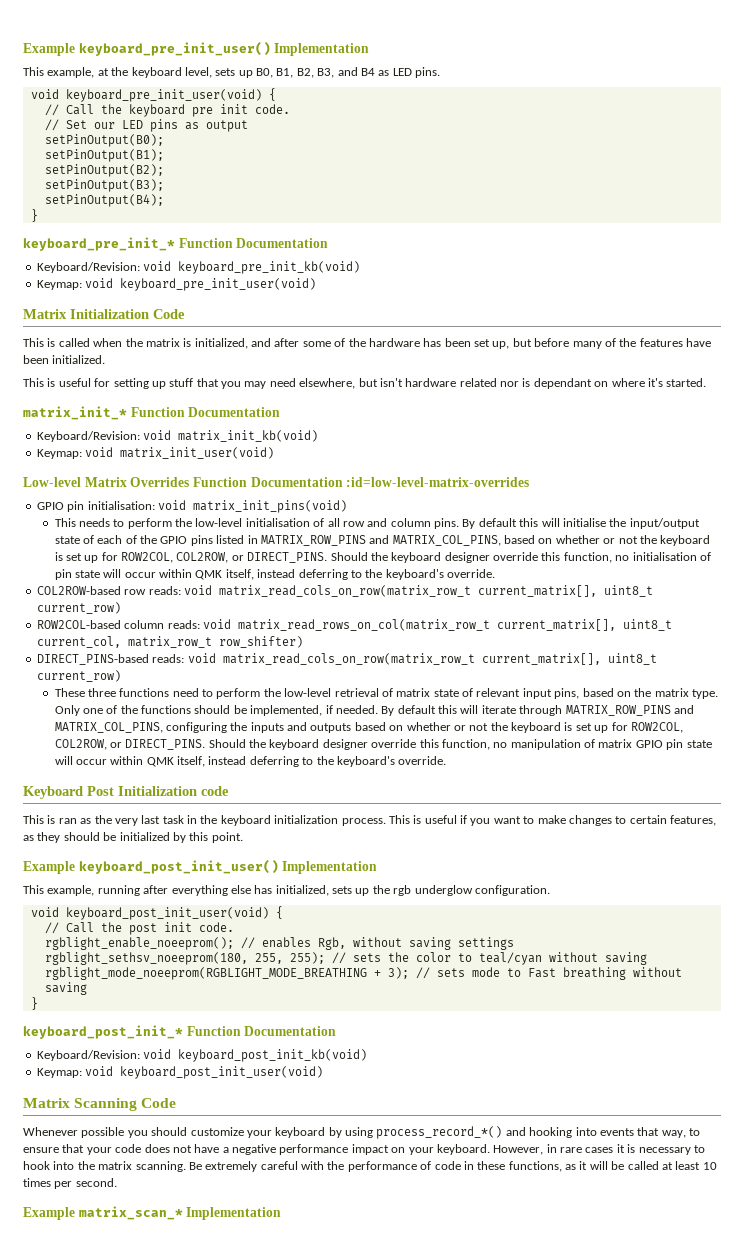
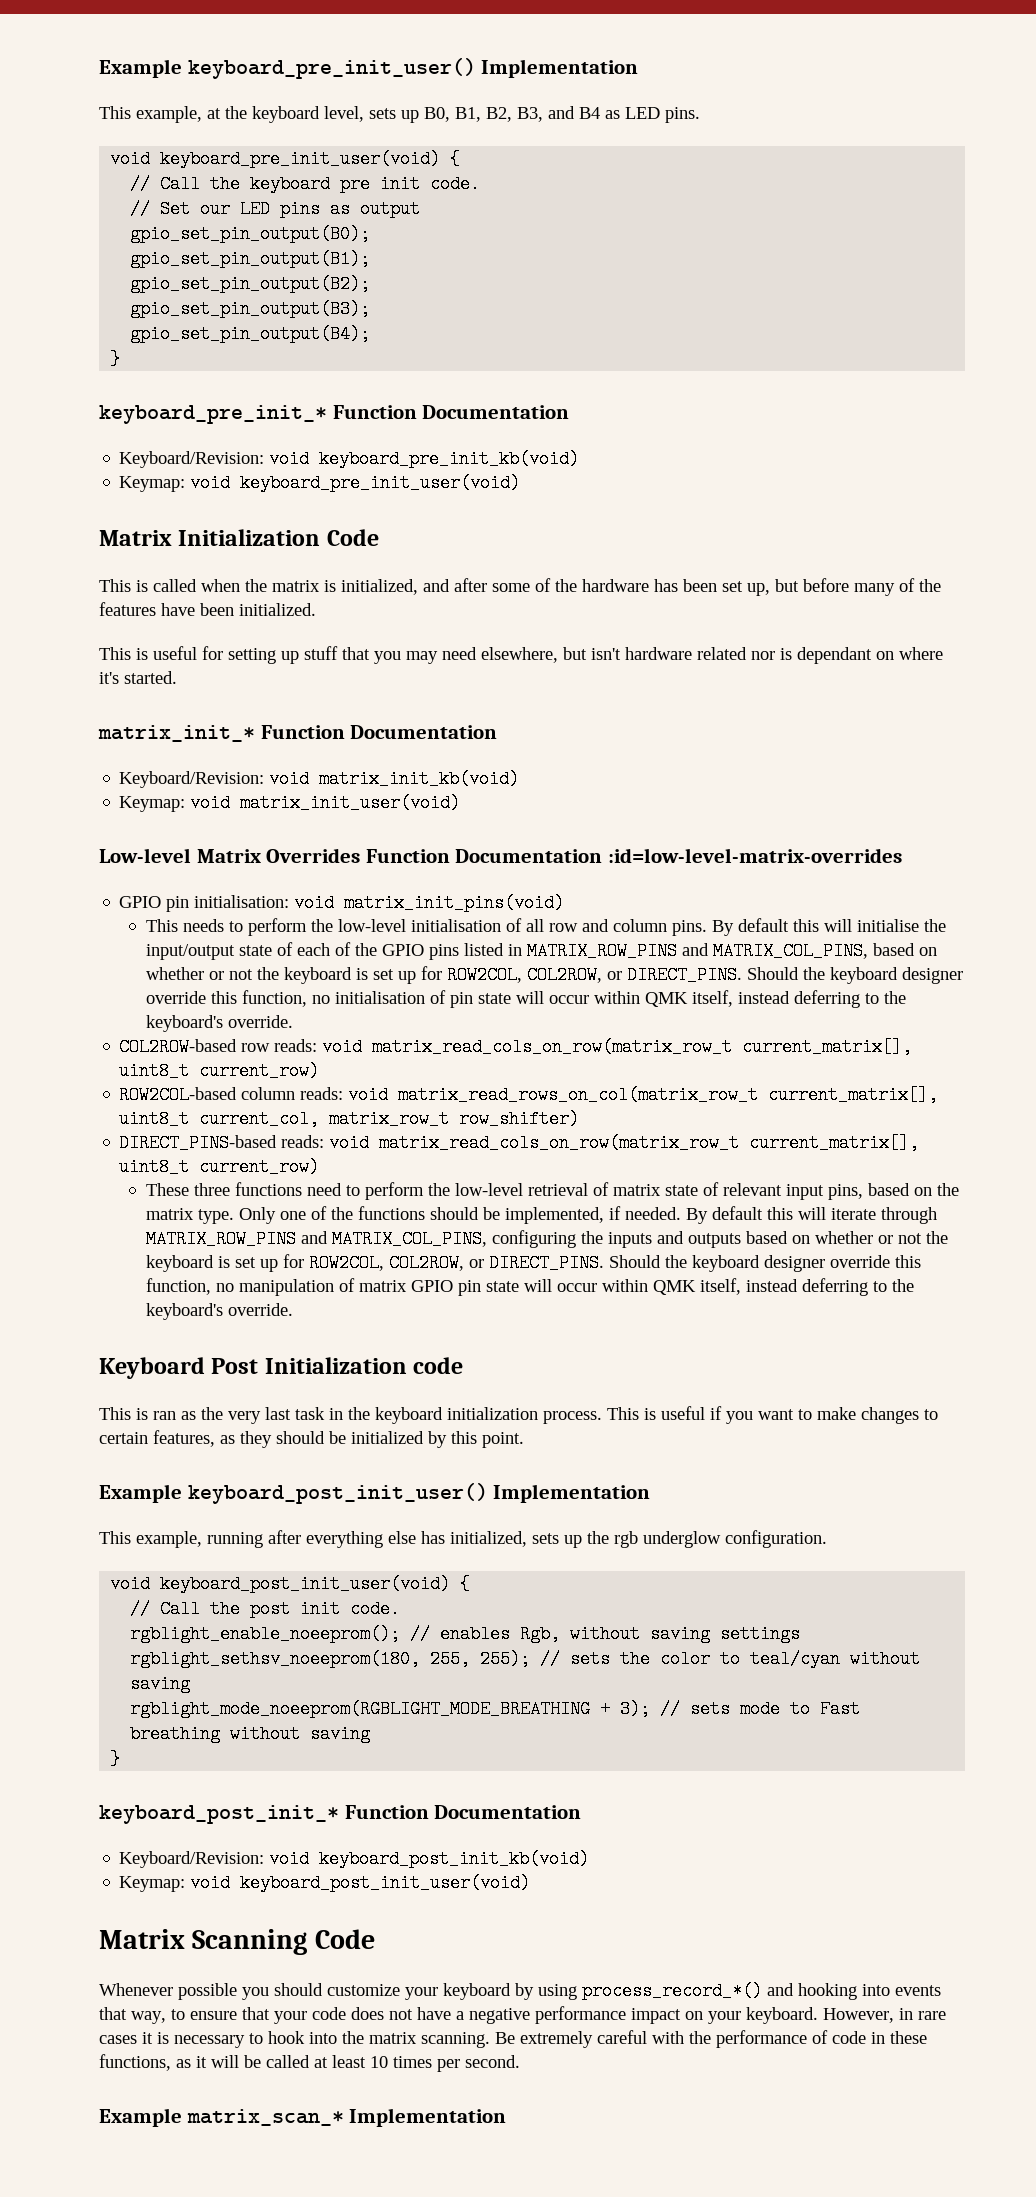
[44,134,164,147] [44,149,164,162] [44,164,164,177] [44,179,164,192] [44,194,164,207] setPinOutput(B0); // setPinOutput(B1); // setPinOutput(B2); // setPinOutput(B3); // setPinOutput(B4); -> [130,225,371,243] [130,250,371,268] [130,275,371,293] [130,300,371,318] [130,325,371,343] gpio_set_pin_output(B0); // gpio_set_pin_output(B1); // gpio_set_pin_output(B2); // gpio_set_pin_output(B3); // gpio_set_pin_output(B4);

